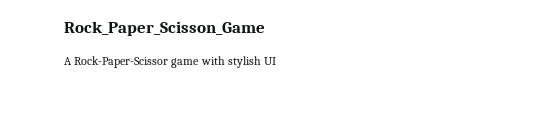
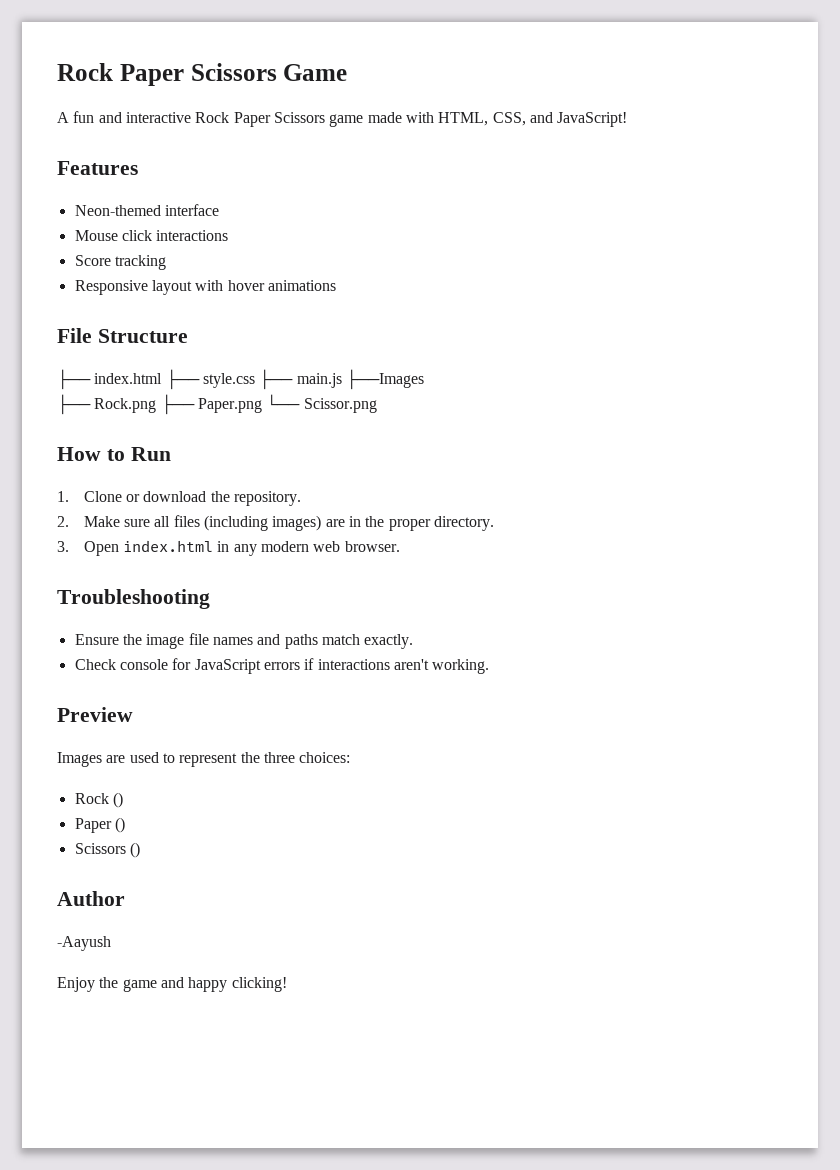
[64,21,265,36] [64,56,277,68] Rock_Paper_Scisson_Game // A Rock-Paper-Scissor game with stylish UI -> [57,63,348,86] [57,111,628,127] [57,161,138,175] [74,204,219,216] [74,230,229,241] [74,255,166,270] [74,280,336,295] [57,328,188,343] [57,369,424,390] [57,394,377,415] [57,447,171,461] [57,491,301,506] [57,515,494,531] [57,540,400,556] [57,589,210,609] [74,633,414,649] [74,658,490,674] [57,707,133,722] [57,752,351,767] [74,792,123,808] [74,817,125,833] [74,842,140,858] [57,891,125,906] [57,936,111,951] [57,977,287,992] Rock Paper Scissors Game // A fun and interactive Rock Paper Scissors game made with HTML, CSS, and JavaScript! // Features // Neon-themed interface // Mouse click interactions // Score tracking // Responsive layout with hover animations // File Structure // ├── index.html ├── style.css ├── main.js ├──Images // ├── Rock.png ├── Paper.png └── Scissor.png // How to Run // 1. Clone or download the repository. // 2. Make sure all files (including images) are in the proper directory. // 3. Open index.html in any modern web browser. // Troubleshooting // Ensure the image file names and paths match exactly. // Check console for JavaScript errors if interactions aren't working. // Preview // Images are used to represent the three choices: // Rock () // Paper () // Scissors () // Author // -Aayush // Enjoy the game and happy clicking!

